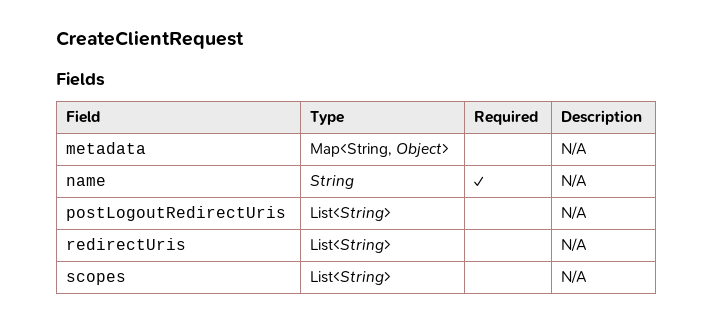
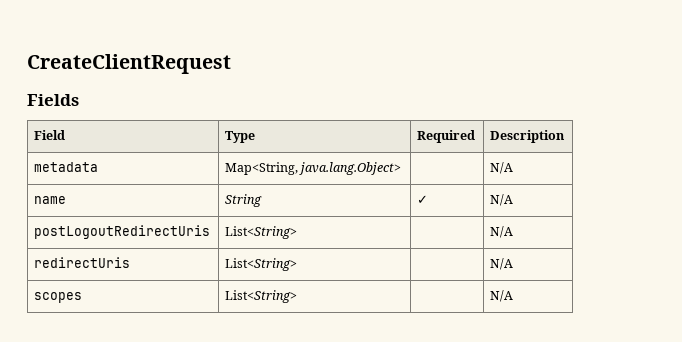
[396,143,450,158] Object> -> [299,162,402,175] java.lang.Object>

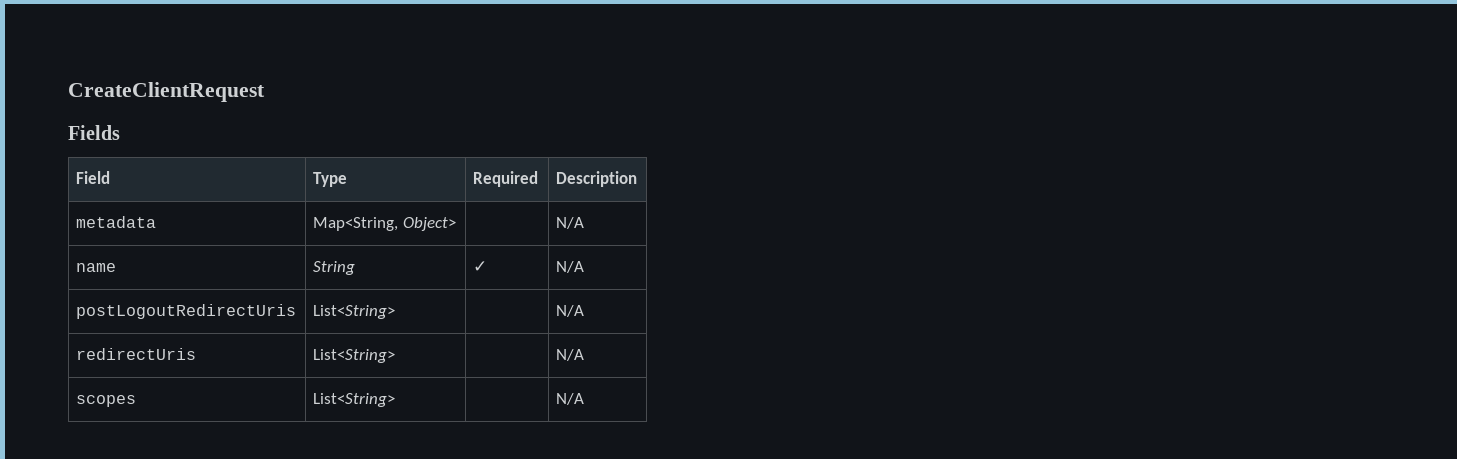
[299,162,402,175] java.lang.Object> -> [402,217,456,231] Object>

